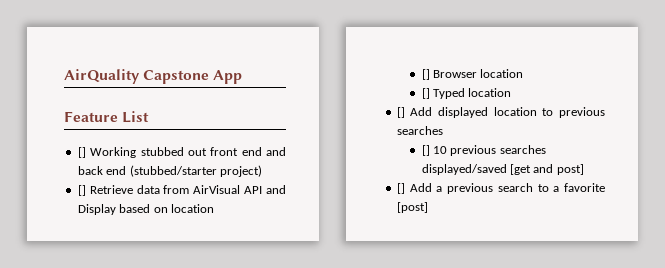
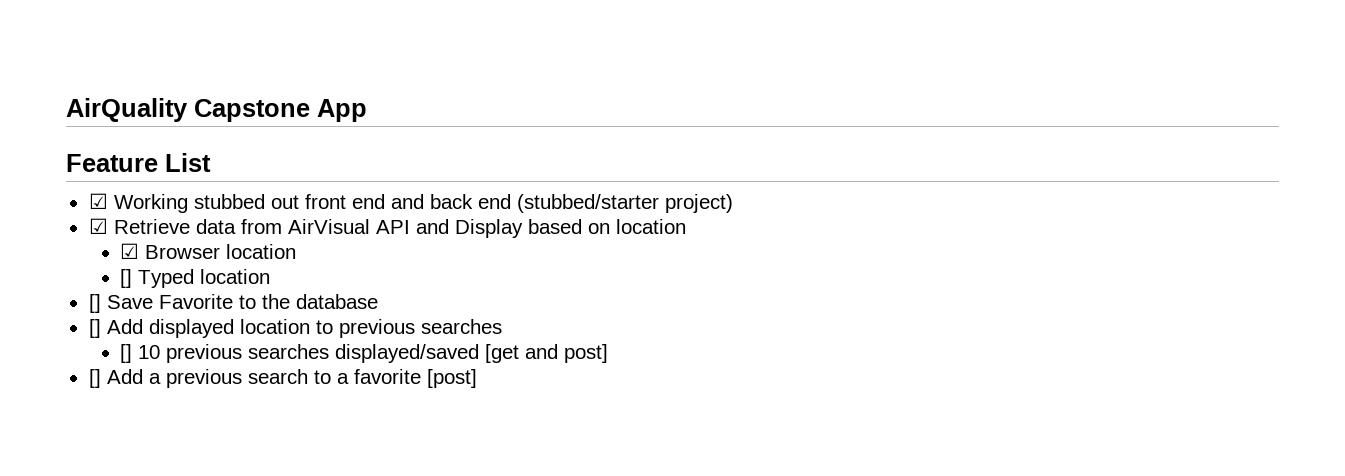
[77,147,86,158] [] -> [88,193,108,209] ☑
[77,185,86,196] [] -> [88,218,108,234] ☑
[421,69,430,80] [] -> [119,243,139,259] ☑
(512, 92) none -> [88,294,378,313] // [] Save Favorite to the database

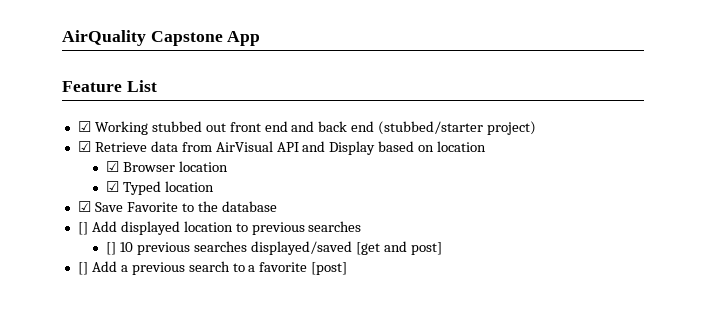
[119,269,132,288] [] -> [106,181,120,192] ☑
[88,294,101,313] [] -> [77,201,91,212] ☑

